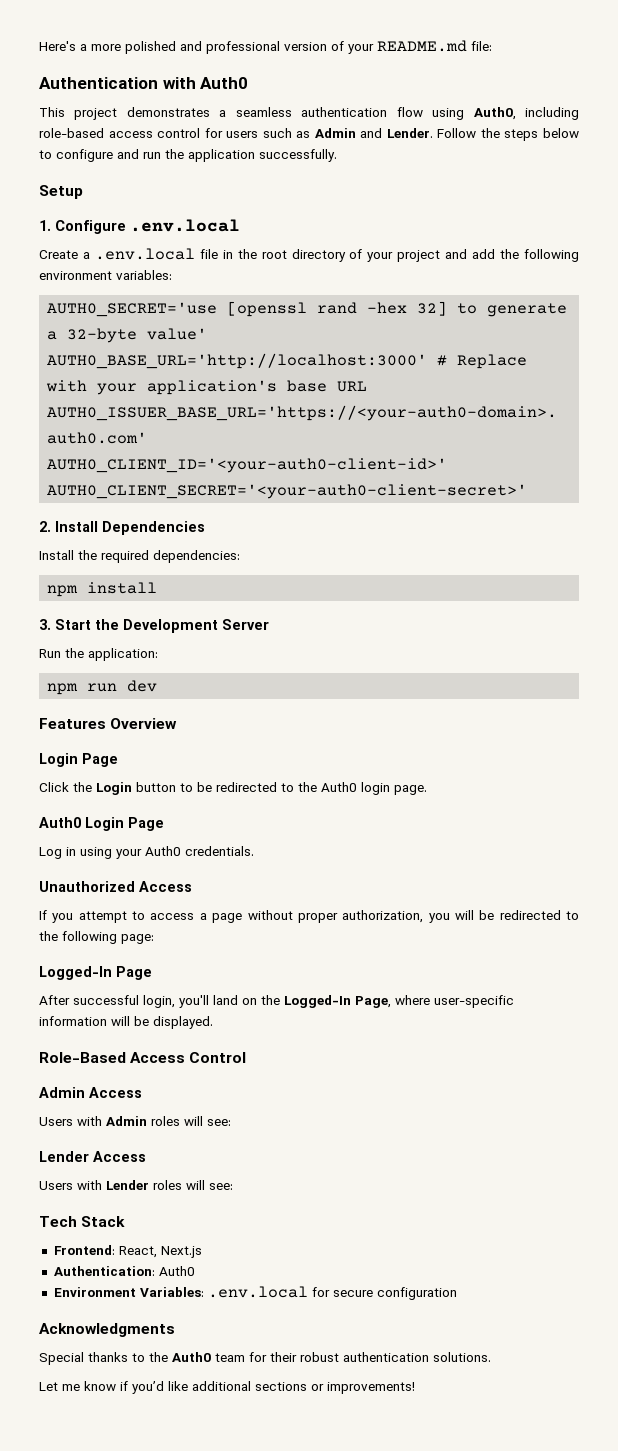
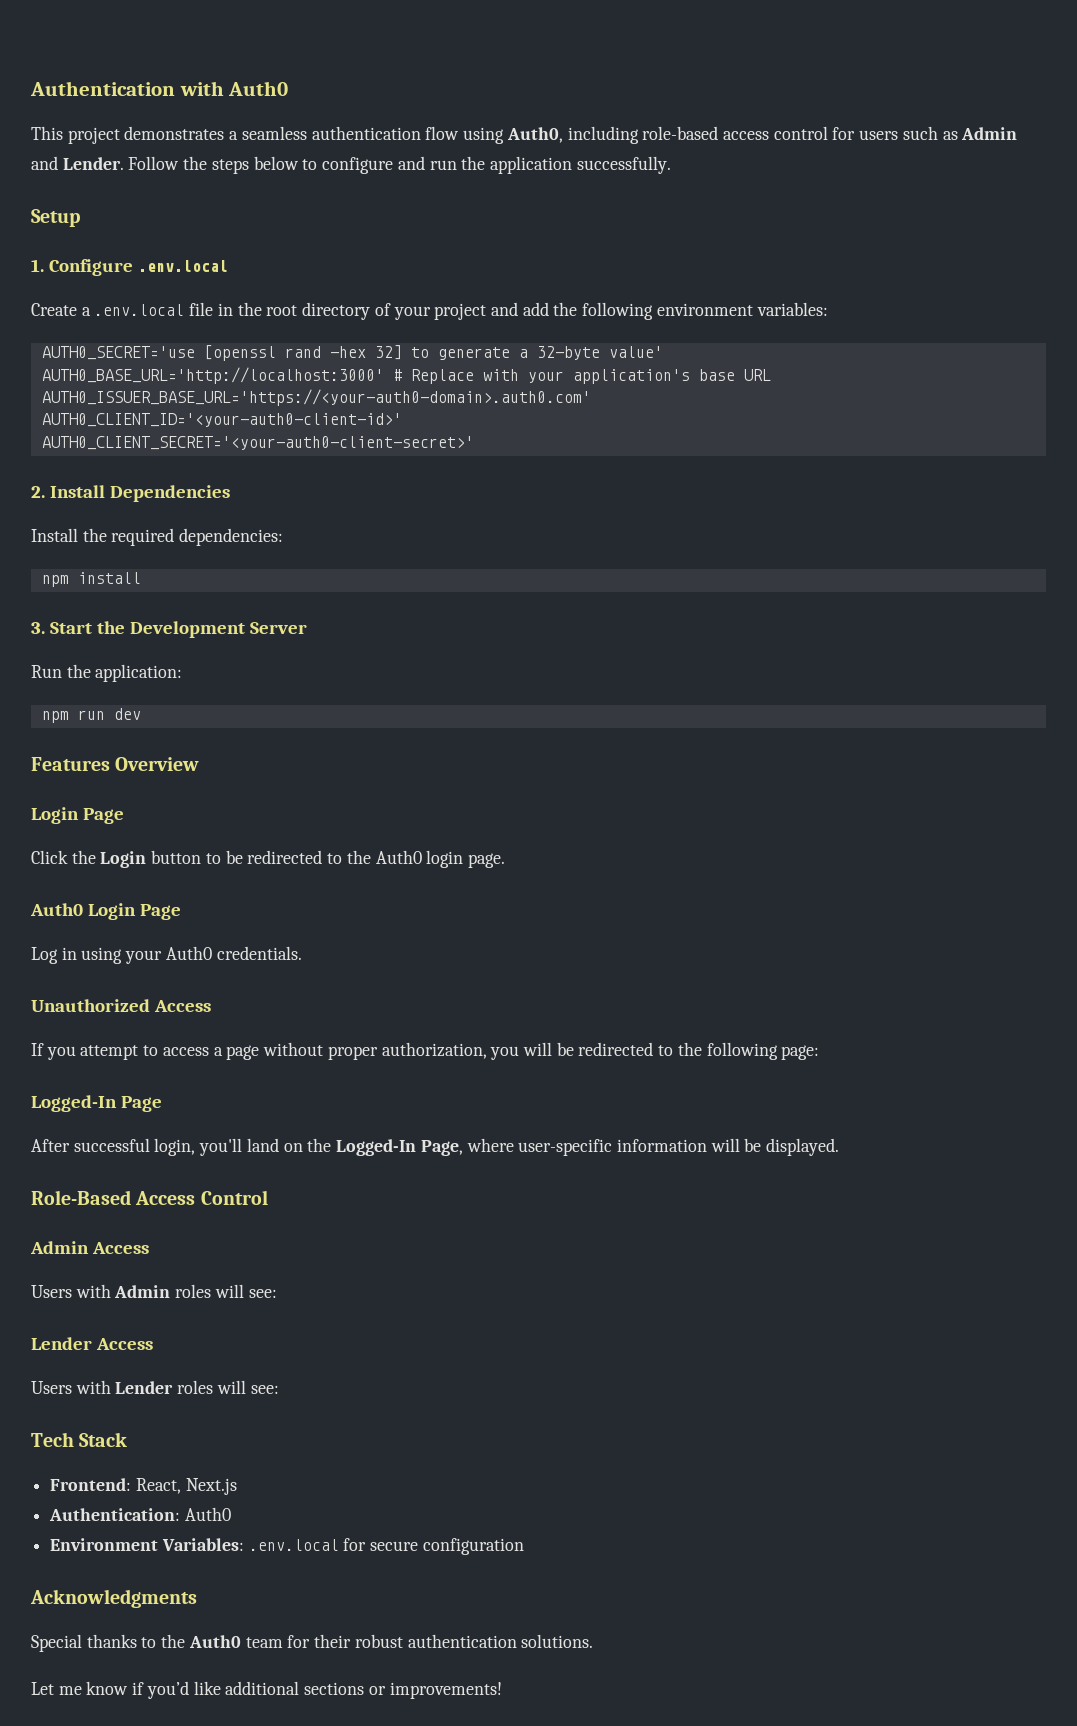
[39,40,492,54] Here's a more polished and professional version of your README.md file: // -> (30, 88) none

